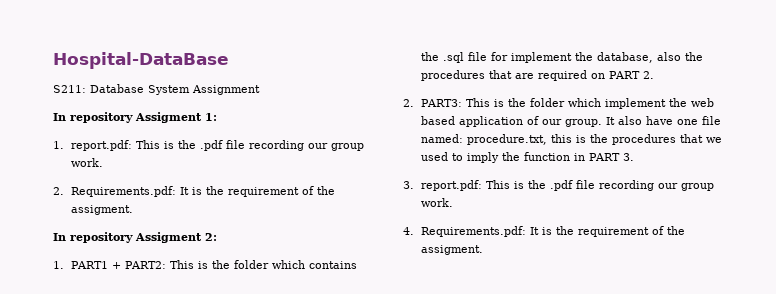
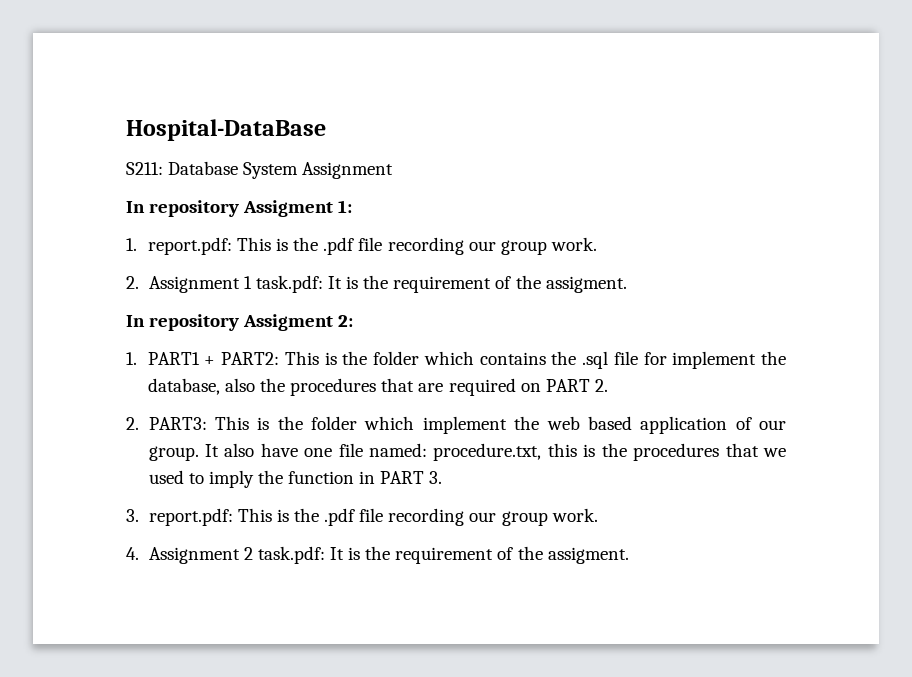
[71,186,177,197] Requirements.pdf: -> [148,275,323,293] Assignment 1 task.pdf:
[421,226,527,237] Requirements.pdf: -> [148,546,325,564] Assignment 2 task.pdf:

